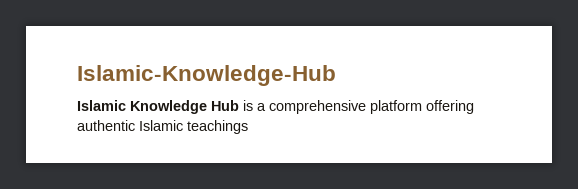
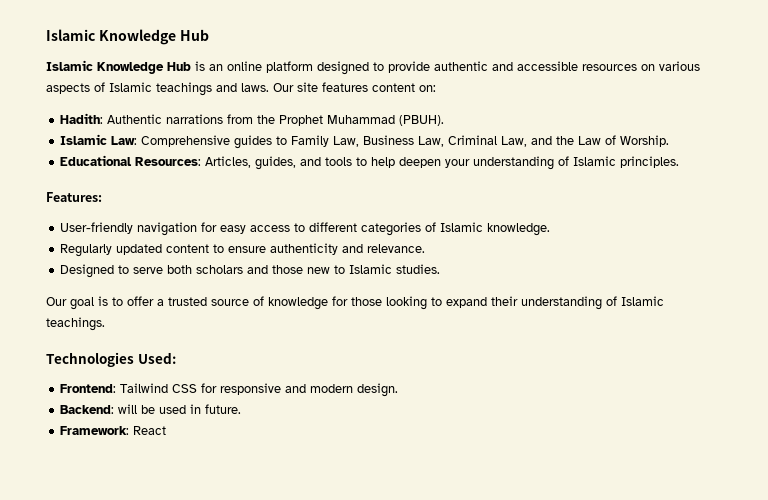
[77,65,336,86] Islamic-Knowledge-Hub -> [46,29,209,45] Islamic Knowledge Hub
[257,100,474,114] [77,120,248,134] a comprehensive platform offering authentic Islamic teachings -> [209,61,700,75] [46,82,436,96] [60,113,445,126] [60,134,670,149] [60,155,680,170] [46,192,102,202] [60,222,551,236] [60,243,426,257] [60,264,441,278] [46,296,664,310] [46,317,105,331] [46,352,176,367] [60,383,399,397] [60,404,242,414] [60,426,167,435] an online platform designed to provide authentic and accessible resources on various aspects of Islamic teachings and laws. Our site features content on: // Hadith: Authentic narrations from the Prophet Muhammad (PBUH). // Islamic Law: Comprehensive guides to Family Law, Business Law, Criminal Law, and the Law of Worship. // Educational Resources: Articles, guides, and tools to help deepen your understanding of Islamic principles. // Features: // User-friendly navigation for easy access to different categories of Islamic knowledge. // Regularly updated content to ensure authenticity and relevance. // Designed to serve both scholars and those new to Islamic studies. // Our goal is to offer a trusted source of knowledge for those looking to expand their understanding of Islamic teachings. // Technologies Used: // Frontend: Tailwind CSS for responsive and modern design. // Backend: will be used in future. // Framework: React

